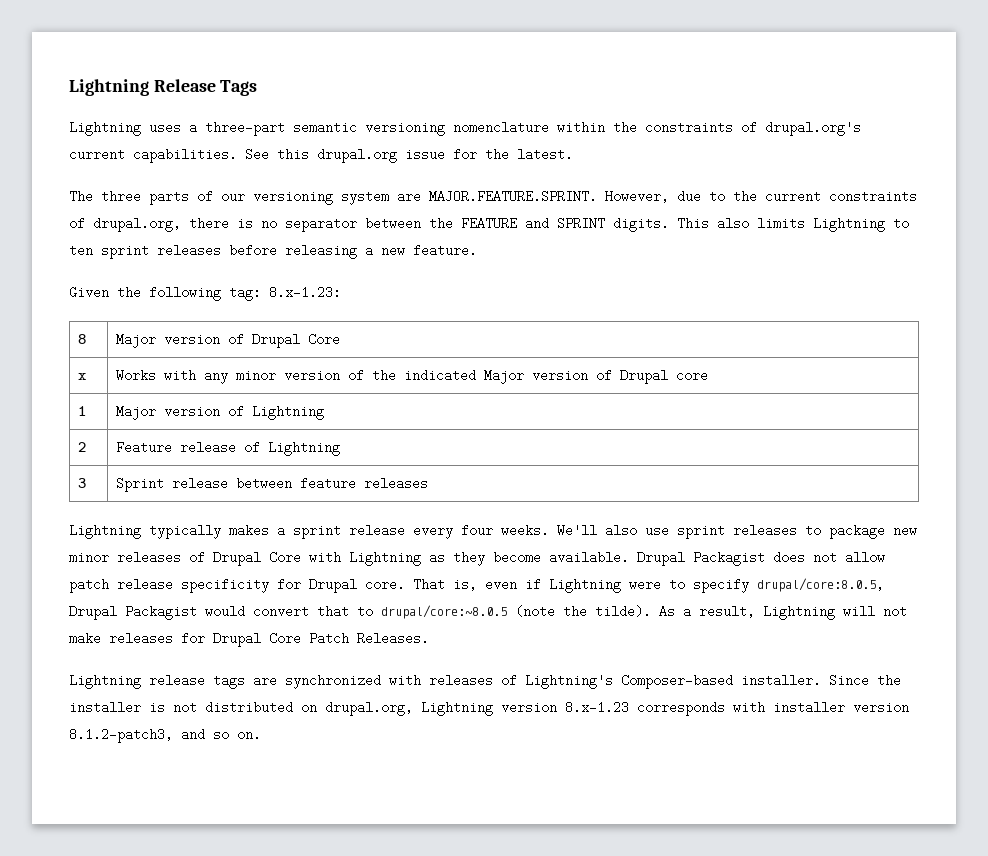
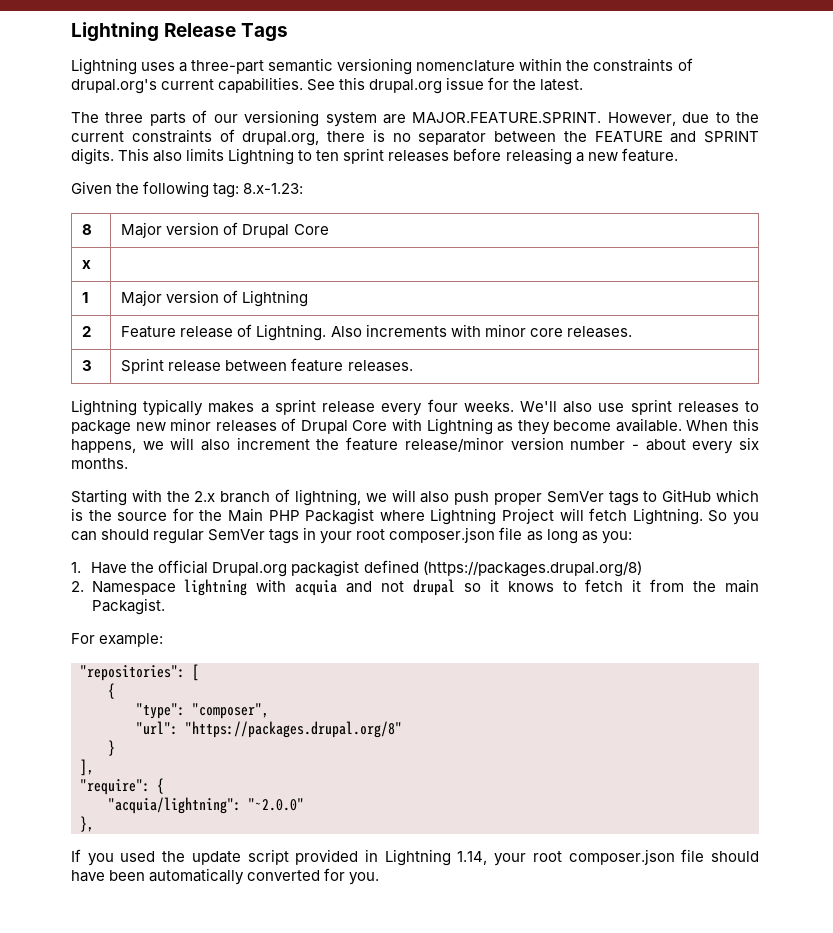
[116,369,709,384] Works with any minor version of the indicated Major version of Drupal core -> (92, 264) none
[268,441,341,456] Lightning -> [256,324,632,341] Lightning. Also increments with minor core releases.
[364,477,429,490] releases -> [347,360,413,372] releases.
[637,551,885,566] [69,578,884,593] [69,605,907,620] [69,632,429,647] [69,674,901,689] [69,701,909,716] [69,728,261,743] Drupal Packagist does not allow patch release specificity for Drupal core. That is, even if Lightning were to specify drupal/core:8.0.5, Drupal Packagist would convert that to drupal/core:~8.0.5 (note the tilde). As a result, Lightning will not make releases for Drupal Core Patch Releases. // Lightning release tags are synchronized with releases of Lightning's Composer-based installer. Since the installer is not distributed on drupal.org, Lightning version 8.x-1.23 corresponds with installer version 8.1.2-patch3, and so on. -> [686,418,759,431] [71,437,760,454] [71,458,128,469] [71,489,759,506] [71,508,760,525] [71,527,632,544] [71,560,642,577] [71,579,759,596] [91,598,165,615] [71,633,164,647] [80,664,199,681] [108,683,115,699] [136,703,269,719] [136,721,402,738] [108,740,115,756] [80,759,94,776] [80,778,164,795] [108,797,304,814] [80,816,94,832] [71,849,759,866] [71,868,380,885] When this happens, we will also increment the feature release/minor version number - about every six months. // Starting with the 2.x branch of lightning, we will also push proper SemVer tags to GitHub which is the source for the Main PHP Packagist where Lightning Project will fetch Lightning. So you can should regular SemVer tags in your root composer.json file as long as you: // 1. Have the official Drupal.org packagist defined (https://packages.drupal.org/8) // 2. Namespace lightning with acquia and not drupal so it knows to fetch it from the main Packagist. // For example: // "repositories": [ // { // "type": "composer", // "url": "https://packages.drupal.org/8" // } // ], // "require": { // "acquia/lightning": "~2.0.0" // }, // If you used the update script provided in Lightning 1.14, your root composer.json file should have been automatically converted for you.

